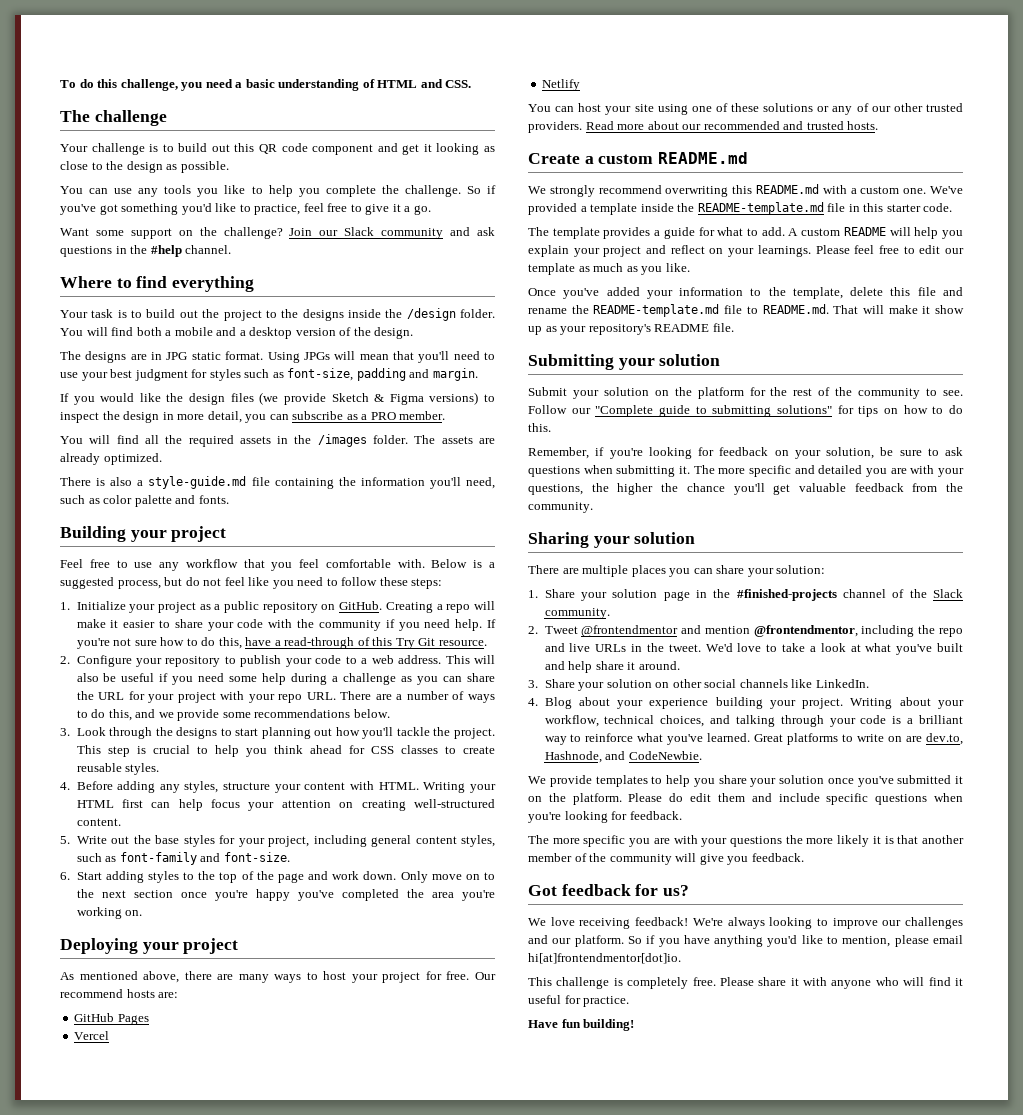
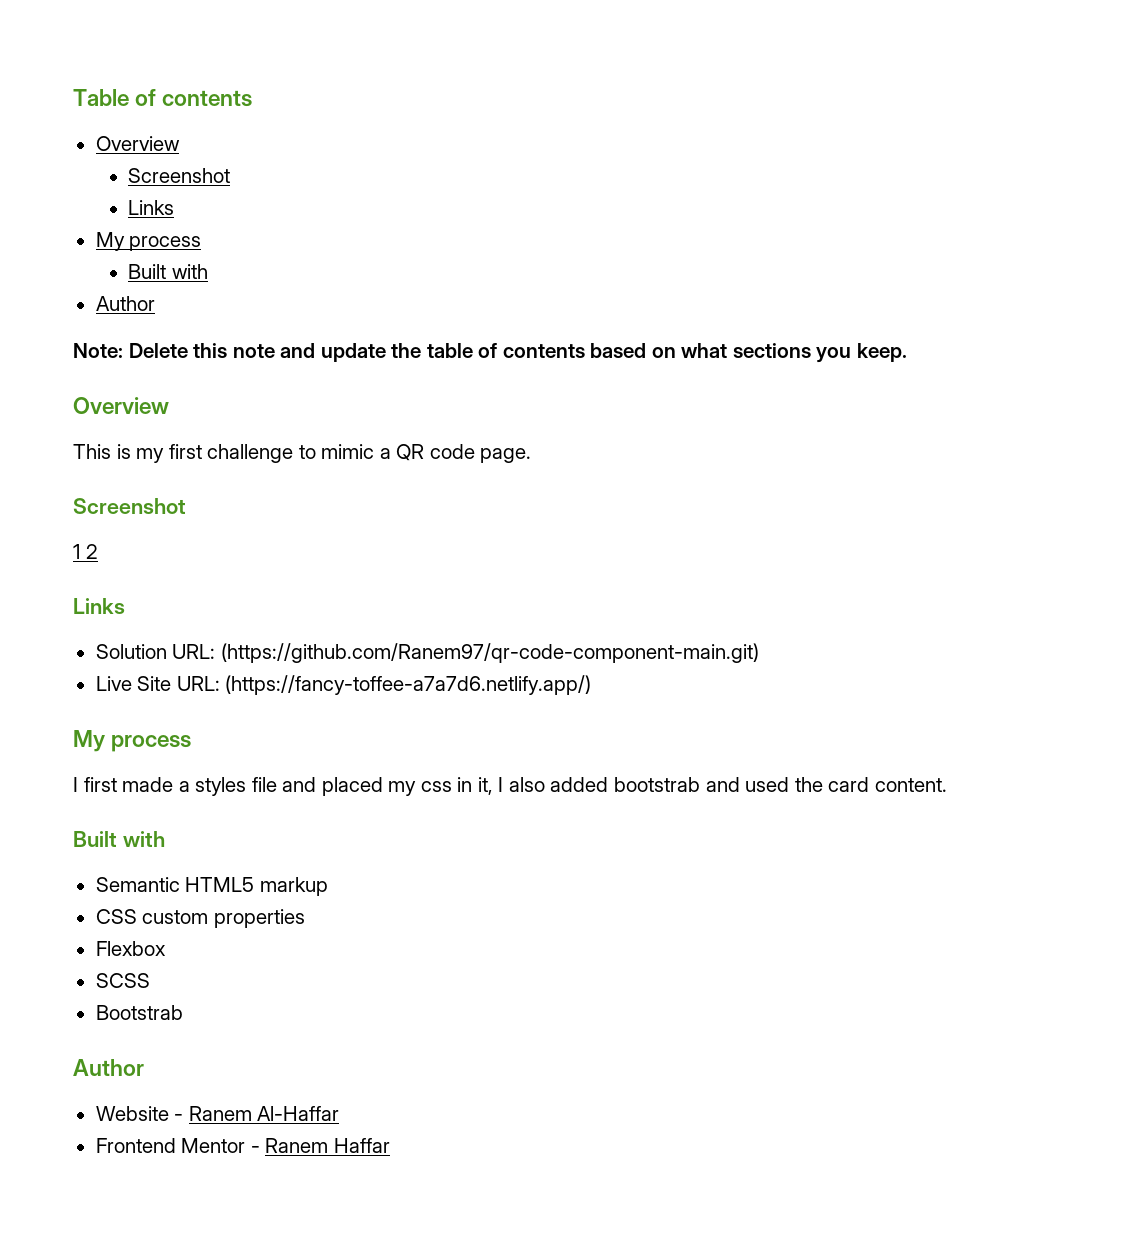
[60,79,472,91] [60,110,167,126] [60,143,495,155] [60,161,229,173] [60,185,496,197] [60,203,431,215] [60,227,496,239] [60,245,232,257] [60,276,255,292] [60,308,495,321] [60,327,414,339] [60,351,495,363] [60,368,478,381] [60,392,496,405] [60,411,446,423] [60,434,496,447] [60,453,162,465] [60,476,496,489] [60,495,229,507] [60,526,227,542] [60,559,496,571] [60,577,443,589] [60,601,495,613] [76,619,496,631] [76,637,487,649] [60,655,495,667] [76,673,496,685] [76,691,495,703] [76,709,390,721] [60,727,496,739] [76,745,496,757] [76,763,160,775] [60,781,496,793] [76,799,495,811] [76,818,121,826] [60,835,495,847] [76,852,290,865] [60,871,496,883] [76,889,496,901] [76,907,143,919] [60,938,239,954] [60,971,497,983] [60,989,179,998] [74,1013,149,1025] [74,1031,110,1040] [542,79,581,91] [528,103,963,115] [528,121,879,133] [528,152,749,164] [528,184,963,197] [528,202,953,215] [528,227,964,239] [528,245,964,257] [528,263,690,275] [528,287,963,299] [528,304,964,317] [528,323,734,335] [528,354,721,370] [528,387,963,399] [528,405,964,417] [528,423,551,432] [528,447,963,459] [528,465,964,477] [528,483,963,495] [528,502,593,513] [528,532,696,548] [528,565,826,577] [528,589,963,601] [544,608,610,619] [528,625,963,637] [544,643,963,655] [544,661,680,673] [528,679,869,691] [528,697,964,709] [544,715,964,727] [544,733,963,745] [544,751,702,763] [528,775,963,787] [528,793,963,805] [528,811,682,823] [528,835,964,847] [528,853,804,865] [528,884,690,896] [528,917,963,929] [528,935,964,947] [528,953,681,964] [528,977,963,989] [528,995,630,1007] [528,1019,635,1031] To do this challenge, you need a basic understanding of HTML and CSS. // The challenge // Your challenge is to build out this QR code component and get it looking as close to the design as possible. // You can use any tools you like to help you complete the challenge. So if you've got something you'd like to practice, feel free to give it a go. // Want some support on the challenge? Join our Slack community and ask questions in the #help channel. // Where to find everything // Your task is to build out the project to the designs inside the /design folder. You will find both a mobile and a desktop version of the design. // The designs are in JPG static format. Using JPGs will mean that you'll need to use your best judgment for styles such as font-size, padding and margin. // If you would like the design files (we provide Sketch & Figma versions) to inspect the design in more detail, you can subscribe as a PRO member. // You will find all the required assets in the /images folder. The assets are already optimized. // There is also a style-guide.md file containing the information you'll need, such as color palette and fonts. // Building your project // Feel free to use any workflow that you feel comfortable with. Below is a suggested process, but do not feel like you need to follow these steps: // 1. Initialize your project as a public repository on GitHub. Creating a repo will make it easier to share your code with the community if you need help. If you're not sure how to do this, have a read-through of this Try Git resource. // 2. Configure your repository to publish your code to a web address. This will also be useful if you need some help during a challenge as you can share the URL for your project with your repo URL. There are a number of ways to do this, and we provide some recommendations below. // 3. Look through the designs to start planning out how you'll tackle the project. This step is crucial to help you think ahead for CSS classes to create reusable styles. // 4. Before adding any styles, structure your content with HTML. Writing your HTML first can help focus your attention on creating well-structured content. // 5. Write out the base styles for your project, including general content styles, such as font-family and font-size. // 6. Start adding styles to the top of the page and work down. Only move on to the next section once you're happy you've completed the area you're working on. // Deploying your project // As mentioned above, there are many ways to host your project for free. Our recommend hosts are: // GitHub Pages // Vercel // Netlify // You can host your site using one of these solutions or any of our other trusted providers. Read more about our recommended and trusted hosts. // Create a custom README.md // We strongly recommend overwriting this README.md with a custom one. We've provided a template inside the README-template.md file in this starter code. // The template provides a guide for what to add. A custom README will help you explain your project and reflect on your learnings. Please feel free to edit our template as much as you like. // Once you've added your information to the template, delete this file and rename the README-template.md file to README.md. That will make it show up as your repository's README file. // Submitting your solution // Submit your solution on the platform for the rest of the community to see. Follow our "Complete guide to submitting solutions" for tips on how to do this. // Remember, if you're looking for feedback on your solution, be sure to ask questions when submitting it. The more specific and detailed you are with your questions, the higher the chance you'll get valuable feedback from the community. // Sharing your solution // There are multiple places you can share your solution: // 1. Share your solution page in the #finished-projects channel of the Slack community. // 2. Tweet @frontendmentor and mention @frontendmentor, including the repo and live URLs in the tweet. We'd love to take a look at what you've built and help share it around. // 3. Share your solution on other social channels like LinkedIn. // 4. Blog about your experience building your project. Writing about your workflow, technical choices, and talking through your code is a brilliant way to reinforce what you've learned. Great platforms to write on are dev.to, Hashnode, and CodeNewbie. // We provide templates to help you share your solution once you've submitted it on the platform. Please do edit them and include specific questions when you're looking for feedback. // The more specific you are with your questions the more likely it is that another member of the community will give you feedback. // Got feedback for us? // We love receiving feedback! We're always looking to improve our challenges and our platform. So if you have anything you'd like to mention, please email hi[at]frontendmentor[dot]io. // This challenge is completely free. Please share it with anyone who will find it useful for practice. // Have fun building! -> [73,89,253,107] [95,136,180,151] [128,168,231,183] [128,200,175,215] [95,232,202,251] [128,264,208,279] [95,296,155,311] [73,343,908,363] [73,397,169,414] [73,444,532,463] [73,498,186,514] [73,544,98,559] [73,598,125,614] [95,643,759,663] [95,675,592,695] [73,730,192,752] [73,777,947,796] [73,831,165,847] [95,877,328,896] [95,909,305,928] [95,941,166,956] [95,973,150,988] [95,1005,183,1020] [73,1059,144,1076] [95,1106,340,1121] [95,1138,390,1153] Table of contents // Overview // Screenshot // Links // My process // Built with // Author // Note: Delete this note and update the table of contents based on what sections you keep. // Overview // This is my first challenge to mimic a QR code page. // Screenshot // 1 2 // Links // Solution URL: (https://github.com/Ranem97/qr-code-component-main.git) // Live Site URL: (https://fancy-toffee-a7a7d6.netlify.app/) // My process // I first made a styles file and placed my css in it, I also added bootstrab and used the card content. // Built with // Semantic HTML5 markup // CSS custom properties // Flexbox // SCSS // Bootstrab // Author // Website - Ranem Al-Haffar // Frontend Mentor - Ranem Haffar

